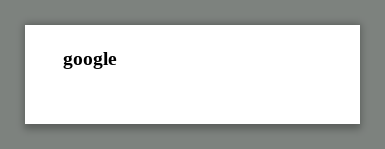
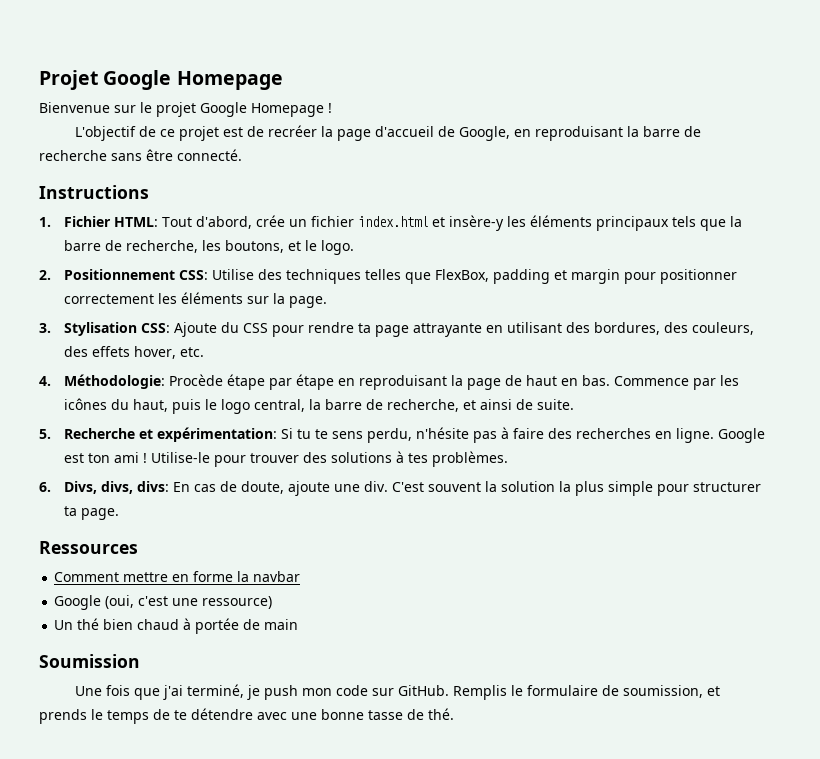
[63,52,117,69] google -> [39,70,283,90] [39,102,332,117] [74,125,701,141] [39,149,242,161] [39,185,149,199] [39,215,743,231] [64,240,355,255] [39,269,738,284] [64,292,328,308] [39,322,755,337] [64,346,205,359] [39,374,740,390] [64,398,575,414] [39,427,766,443] [64,451,509,467] [39,481,762,496] [64,506,120,520] [39,541,138,554] [54,571,301,582] [54,595,273,610] [54,618,299,634] [39,654,140,668] [74,684,720,700] [39,708,454,724] Projet Google Homepage // Bienvenue sur le projet Google Homepage ! // L'objectif de ce projet est de recréer la page d'accueil de Google, en reproduisant la barre de recherche sans être connecté. // Instructions // 1. Fichier HTML: Tout d'abord, crée un fichier index.html et insère-y les éléments principaux tels que la barre de recherche, les boutons, et le logo. // 2. Positionnement CSS: Utilise des techniques telles que FlexBox, padding et margin pour positionner correctement les éléments sur la page. // 3. Stylisation CSS: Ajoute du CSS pour rendre ta page attrayante en utilisant des bordures, des couleurs, des effets hover, etc. // 4. Méthodologie: Procède étape par étape en reproduisant la page de haut en bas. Commence par les icônes du haut, puis le logo central, la barre de recherche, et ainsi de suite. // 5. Recherche et expérimentation: Si tu te sens perdu, n'hésite pas à faire des recherches en ligne. Google est ton ami ! Utilise-le pour trouver des solutions à tes problèmes. // 6. Divs, divs, divs: En cas de doute, ajoute une div. C'est souvent la solution la plus simple pour structurer ta page. // Ressources // Comment mettre en forme la navbar // Google (oui, c'est une ressource) // Un thé bien chaud à portée de main // Soumission // Une fois que j'ai terminé, je push mon code sur GitHub. Remplis le formulaire de soumission, et prends le temps de te détendre avec une bonne tasse de thé.

